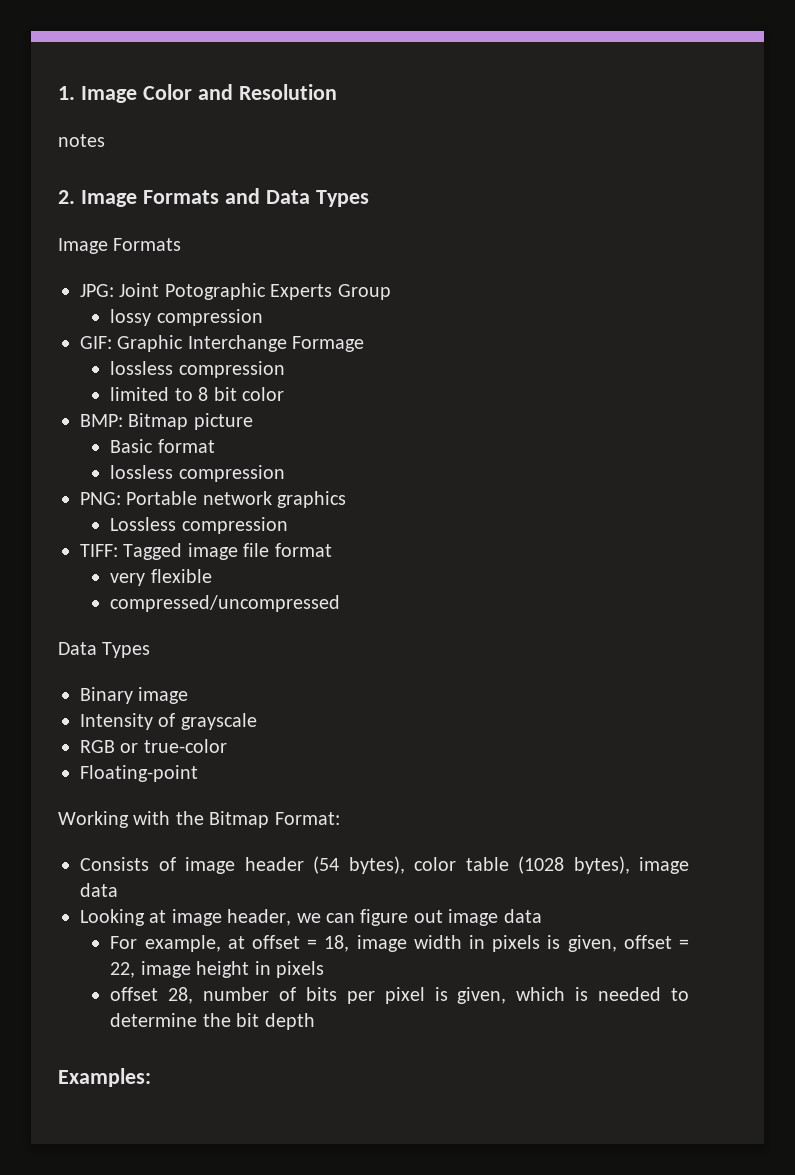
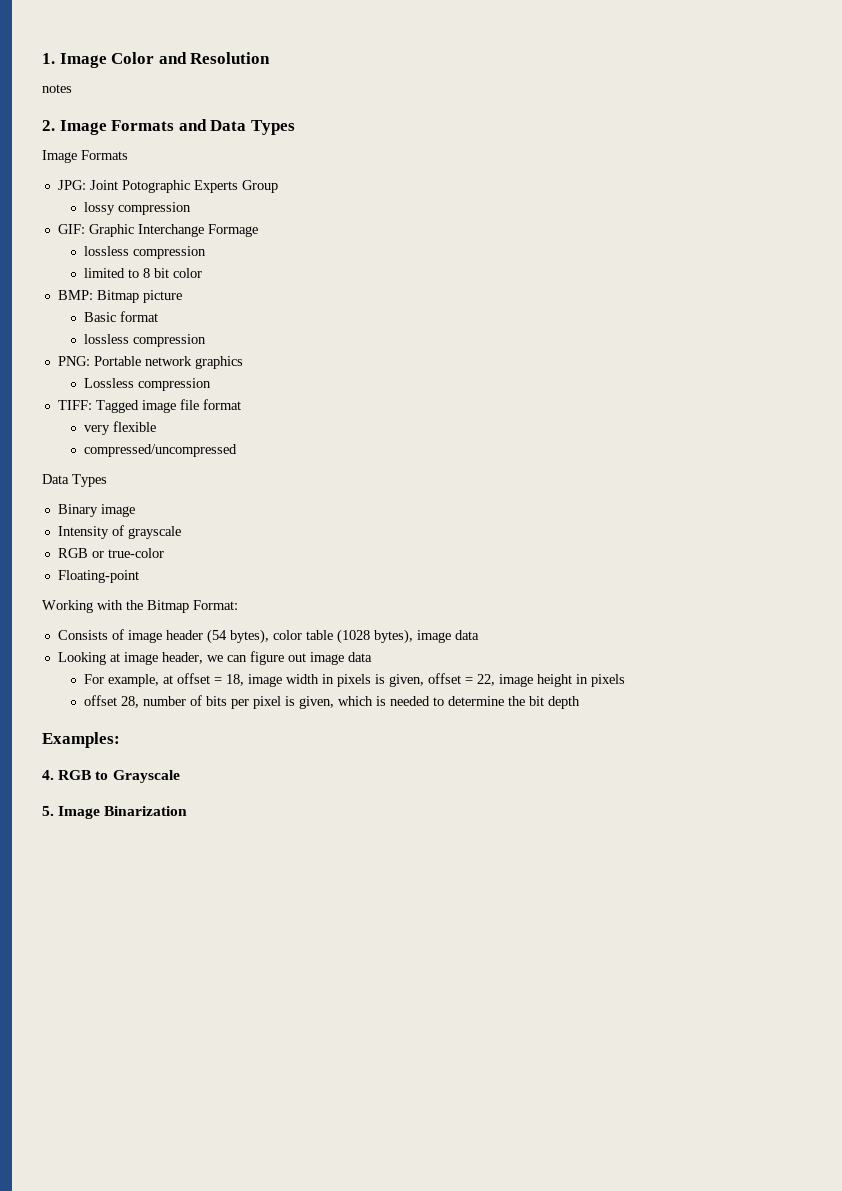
(151, 1077) none -> [42,770,180,783] [42,806,188,819] // 4. RGB to Grayscale // 5. Image Binarization

